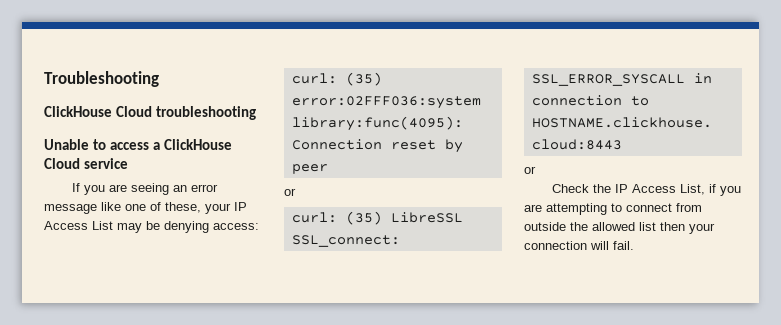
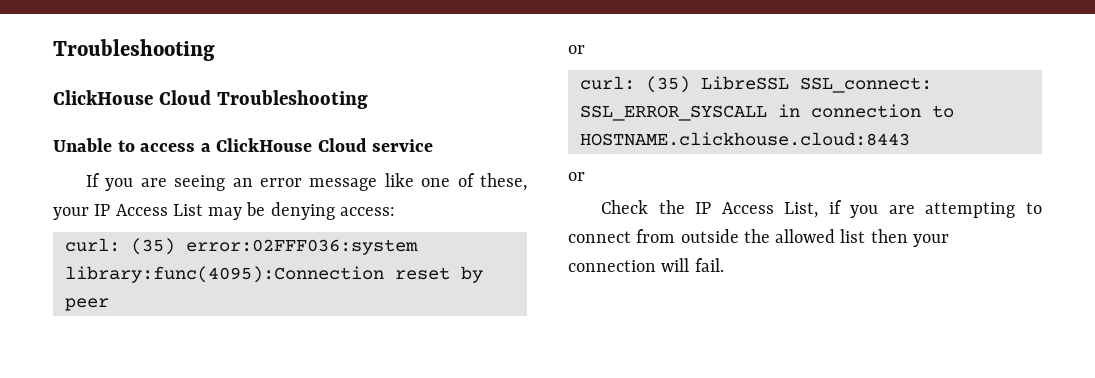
[156,106,257,120] troubleshooting -> [216,90,368,109] Troubleshooting

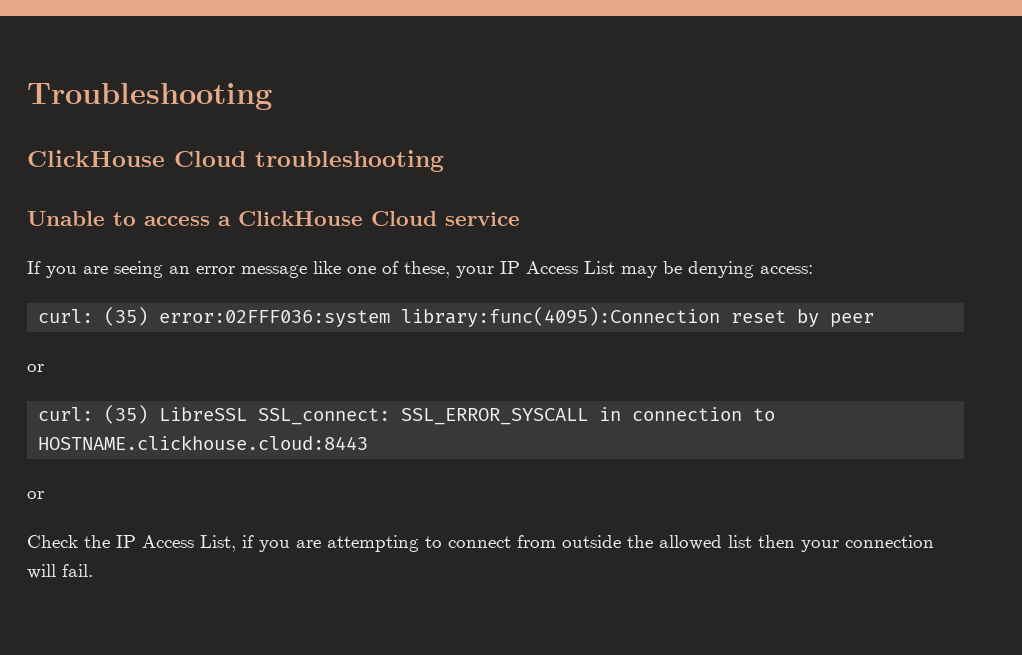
[216,90,368,109] Troubleshooting -> [255,150,444,172] troubleshooting

